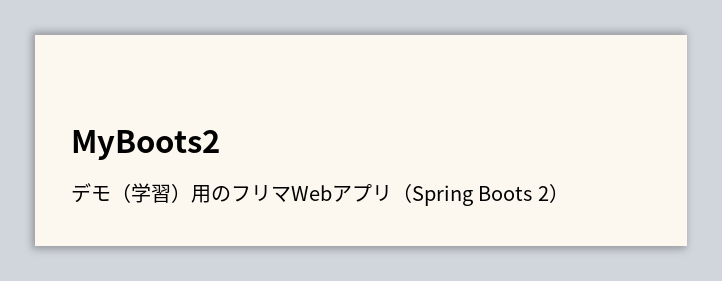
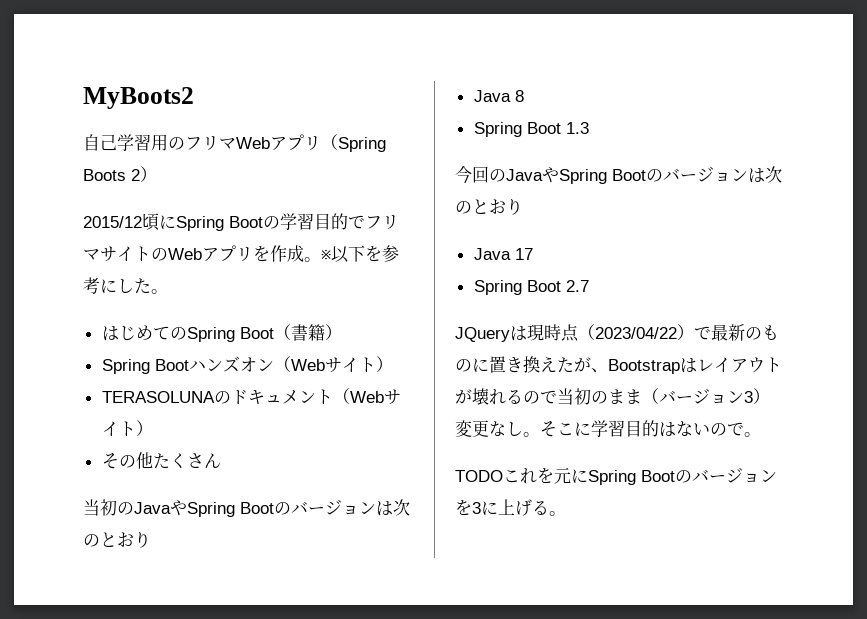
[71,183,191,203] デモ（学習） -> [83,134,151,151] 自己学習
(569, 193) none -> [83,213,399,231] [83,245,399,263] [83,277,168,294] [101,324,342,342] [101,356,393,374] [101,388,401,405] [101,420,153,437] [101,452,221,469] [83,499,410,517] [83,531,151,548] [473,90,524,102] [473,122,589,137] [455,165,782,184] [455,198,523,215] [473,248,533,260] [473,280,589,295] [455,324,779,342] [455,356,782,374] [455,388,770,405] [455,420,761,437] [455,467,777,485] [455,499,566,516] // 2015/12頃にSpring Bootの学習目的でフリマサイトのWebアプリを作成。※以下を参考にした。 // はじめてのSpring Boot（書籍） // Spring Bootハンズオン（Webサイト） // TERASOLUNAのドキュメント（Webサイト） // その他たくさん // 当初のJavaやSpring Bootのバージョンは次のとおり // Java 8 // Spring Boot 1.3 // 今回のJavaやSpring Bootのバージョンは次のとおり // Java 17 // Spring Boot 2.7 // JQueryは現時点（2023/04/22）で最新のものに置き換えたが、Bootstrapはレイアウトが壊れるので当初のまま（バージョン3）変更なし。そこに学習目的はないので。 // TODOこれを元にSpring Bootのバージョンを3に上げる。

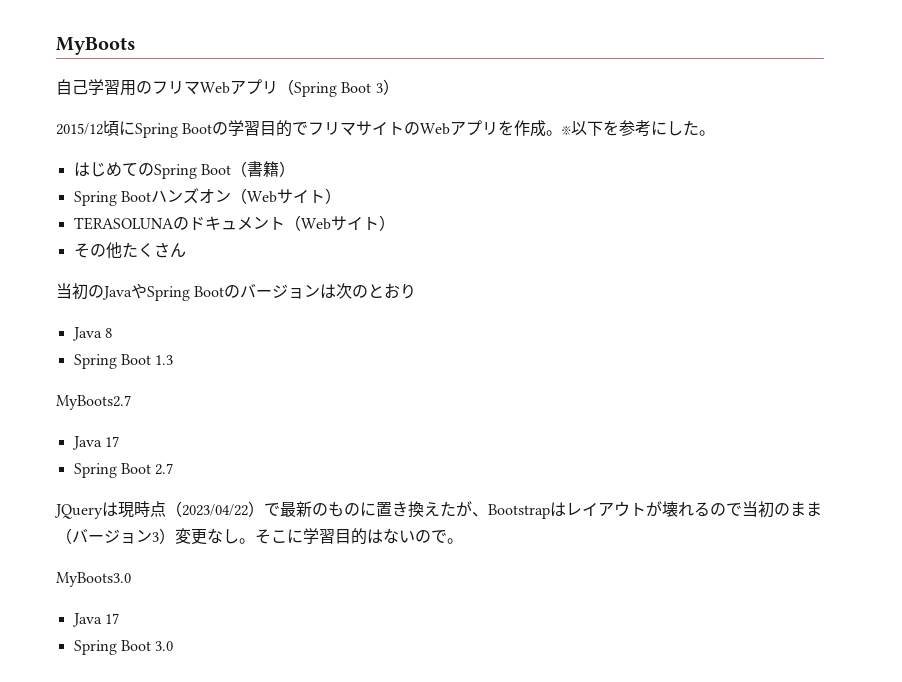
[83,87,194,109] MyBoots2 -> [56,37,136,55] MyBoots
[83,169,140,181] Boots 2 -> [341,82,383,93] Boot 3
[455,165,782,184] [455,198,523,215] 今回のJavaやSpring Bootのバージョンは次のとおり -> [56,395,131,410] MyBoots2.7
[455,467,777,485] [455,499,566,516] TODOこれを元にSpring Bootのバージョンを3に上げる。 -> [56,572,131,587] [71,613,119,627] [73,640,174,655] MyBoots3.0 // Java 17 // Spring Boot 3.0

